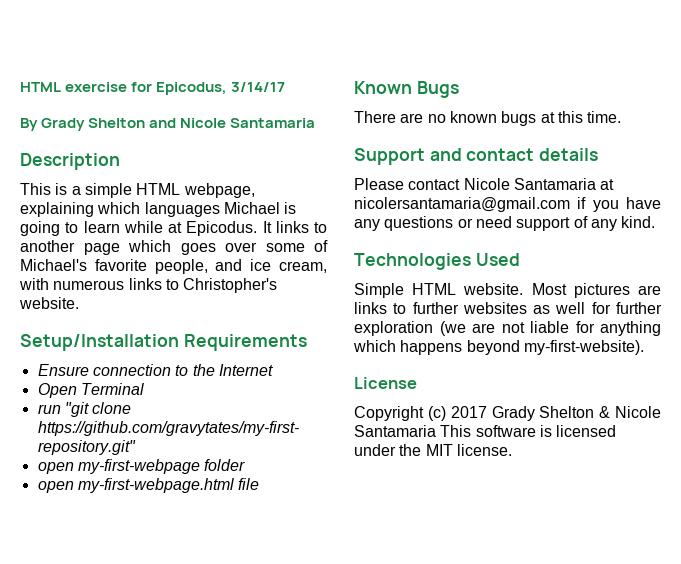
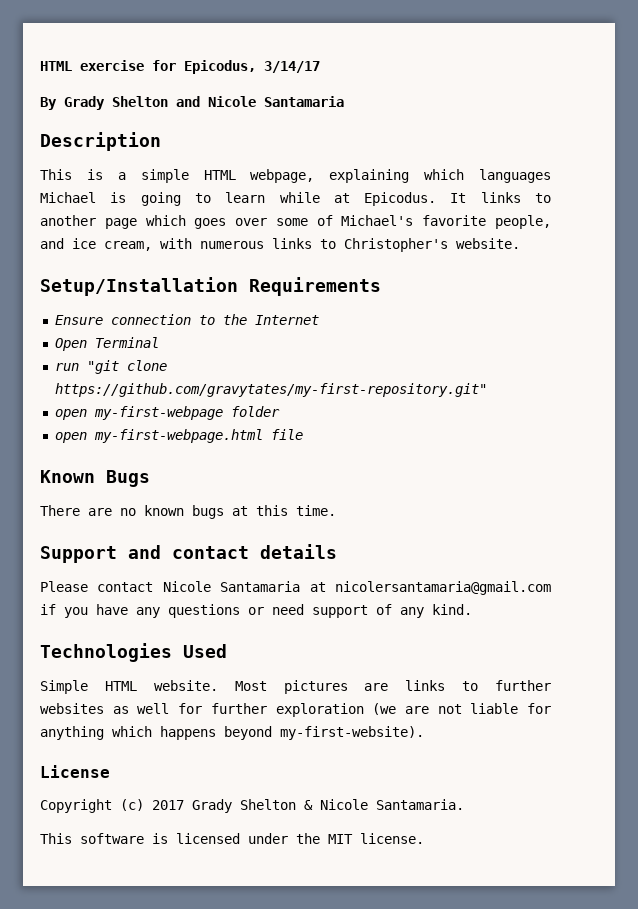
[354,425,436,437] Santamaria -> [376,799,464,810] Santamaria. //

